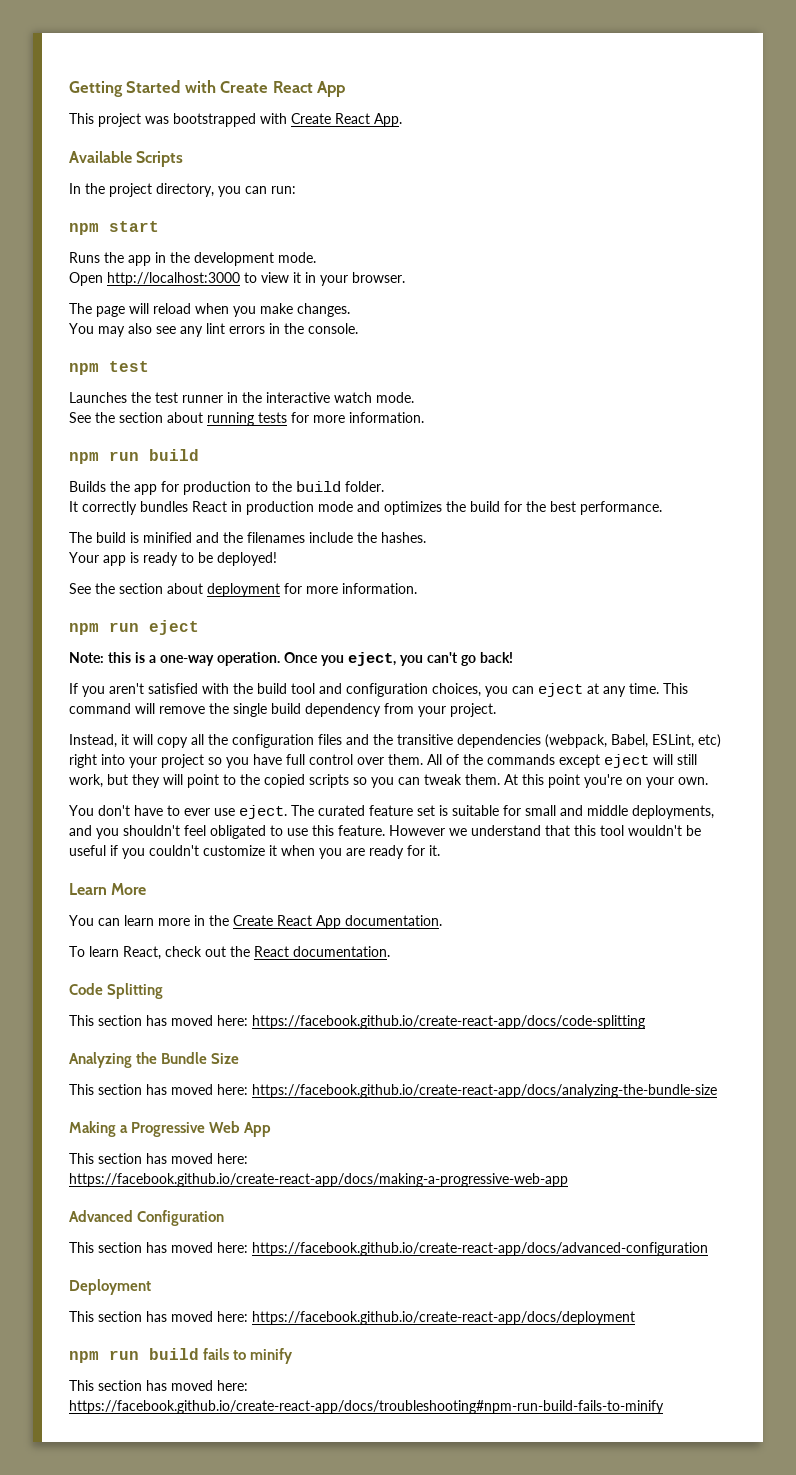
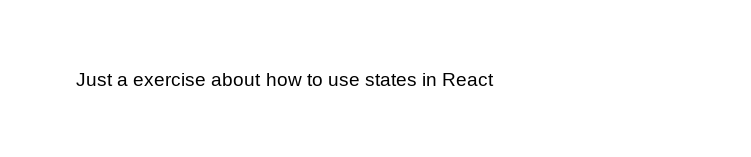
[69,80,346,97] [69,113,402,127] [69,151,184,167] [69,183,296,197] [69,221,159,235] [69,252,316,266] [69,272,405,286] [69,303,350,317] [69,323,358,337] [69,361,149,375] [69,392,414,403] [69,412,424,426] [69,449,199,464] [69,481,384,495] [69,501,662,515] [69,532,426,543] [69,552,277,566] [69,583,417,597] [69,620,199,635] [69,652,513,666] [69,683,688,697] [69,703,496,717] [69,734,721,748] [69,754,697,768] [69,774,708,788] [69,805,714,819] [69,825,701,839] [69,845,440,859] [69,883,147,895] [69,915,442,929] [69,946,390,960] [69,983,164,999] [69,1015,645,1029] [69,1052,240,1068] [69,1084,717,1098] [69,1121,272,1137] [69,1153,248,1164] [69,1173,568,1187] [69,1210,225,1226] [69,1242,708,1256] [69,1279,151,1295] [69,1311,635,1325] [69,1348,294,1364] [69,1380,248,1391] [69,1400,664,1414] Getting Started with Create React App // This project was bootstrapped with Create React App. // Available Scripts // In the project directory, you can run: // npm start // Runs the app in the development mode. // Open http://localhost:3000 to view it in your browser. // The page will reload when you make changes. // You may also see any lint errors in the console. // npm test // Launches the test runner in the interactive watch mode. // See the section about running tests for more information. // npm run build // Builds the app for production to the build folder. // It correctly bundles React in production mode and optimizes the build for the best performance. // The build is minified and the filenames include the hashes. // Your app is ready to be deployed! // See the section about deployment for more information. // npm run eject // Note: this is a one-way operation. Once you eject, you can't go back! // If you aren't satisfied with the build tool and configuration choices, you can eject at any time. This command will remove the single build dependency from your project. // Instead, it will copy all the configuration files and the transitive dependencies (webpack, Babel, ESLint, etc) right into your project so you have full control over them. All of the commands except eject will still work, but they will point to the copied scripts so you can tweak them. At this point you're on your own. // You don't have to ever use eject. The curated feature set is suitable for small and middle deployments, and you shouldn't feel obligated to use this feature. However we understand that this tool wouldn't be useful if you couldn't customize it when you are ready for it. // Learn More // You can learn more in the Create React App documentation. // To learn React, check out the React documentation. // Code Splitting // This section has moved here: https://facebook.github.io/create-react-app/docs/code-splitting // Analyzing the Bundle Size // This section has moved here: https://facebook.github.io/create-react-app/docs/analyzing-the-bundle-size // Making a Progressive Web App // This section has moved here: https://facebook.github.io/create-react-app/docs/making-a-progressive-web-app // Advanced Configuration // This section has moved here: https://facebook.github.io/create-react-app/docs/advanced-configuration // Deployment // This section has moved here: https://facebook.github.io/create-react-app/docs/deployment // npm run build fails to minify // This section has moved here: https://facebook.github.io/create-react-app/docs/troubleshooting#npm-run-build-fails-to-minify -> [76,73,495,86] Just a exercise about how to use states in React

